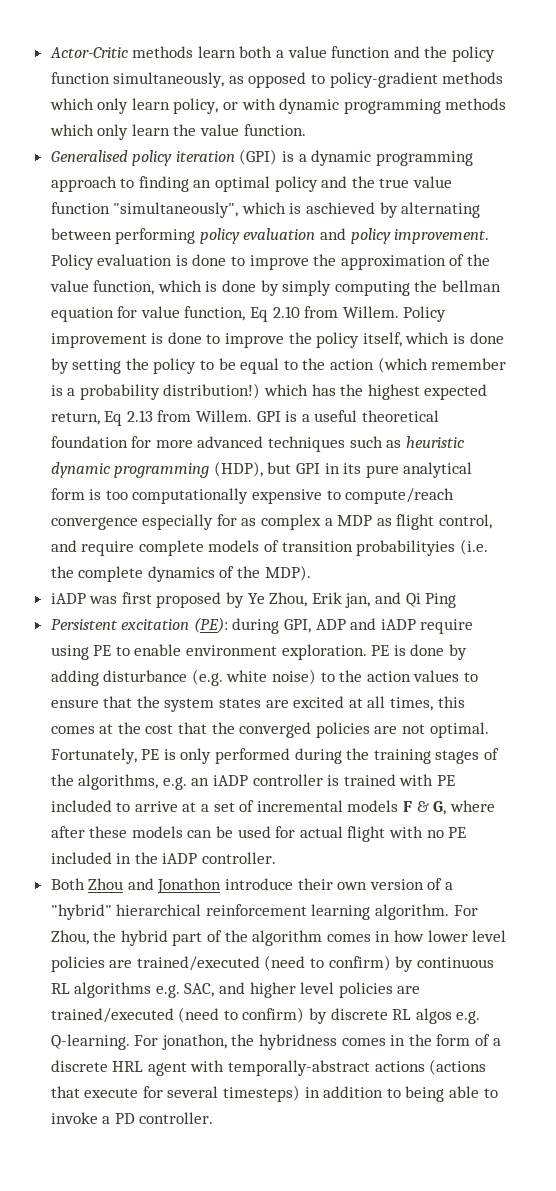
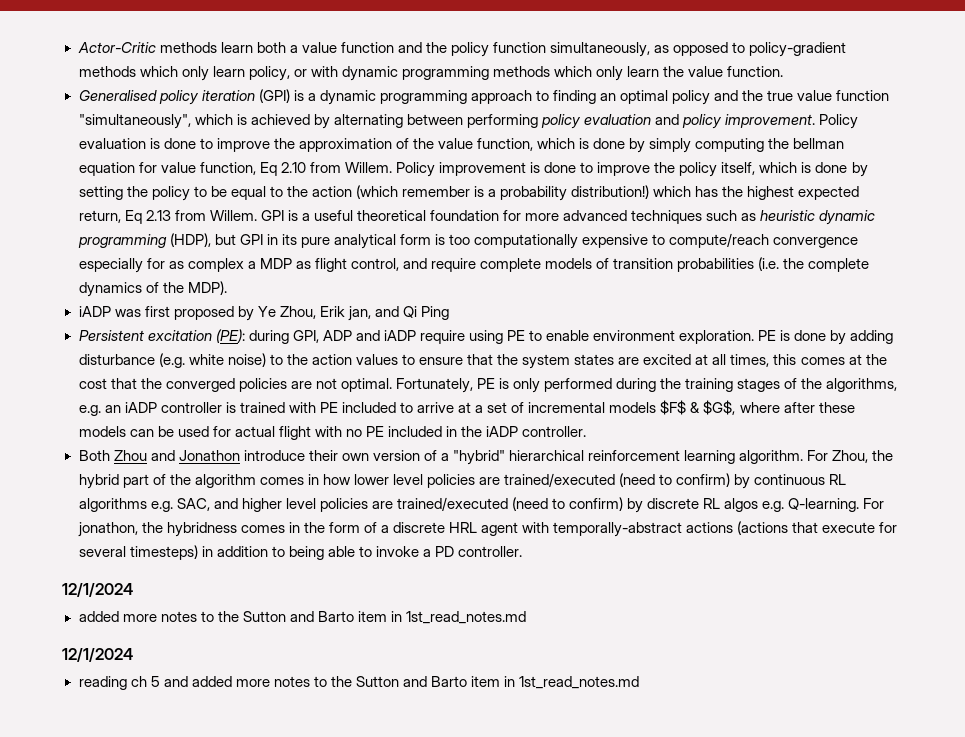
[306,202,376,214] aschieved -> [250,114,310,125] achieved
[356,540,456,556] probabilityies -> [677,258,755,272] probabilities
[403,801,447,815] F & G, -> [660,400,736,415] $F$ & $G$,
(214, 1118) none -> [62,583,133,597] [78,611,526,624] [62,648,133,662] [78,676,640,690] // 12/1/2024 // added more notes to the Sutton and Barto item in 1st_read_notes.md // 12/1/2024 // reading ch 5 and added more notes to the Sutton and Barto item in 1st_read_notes.md

